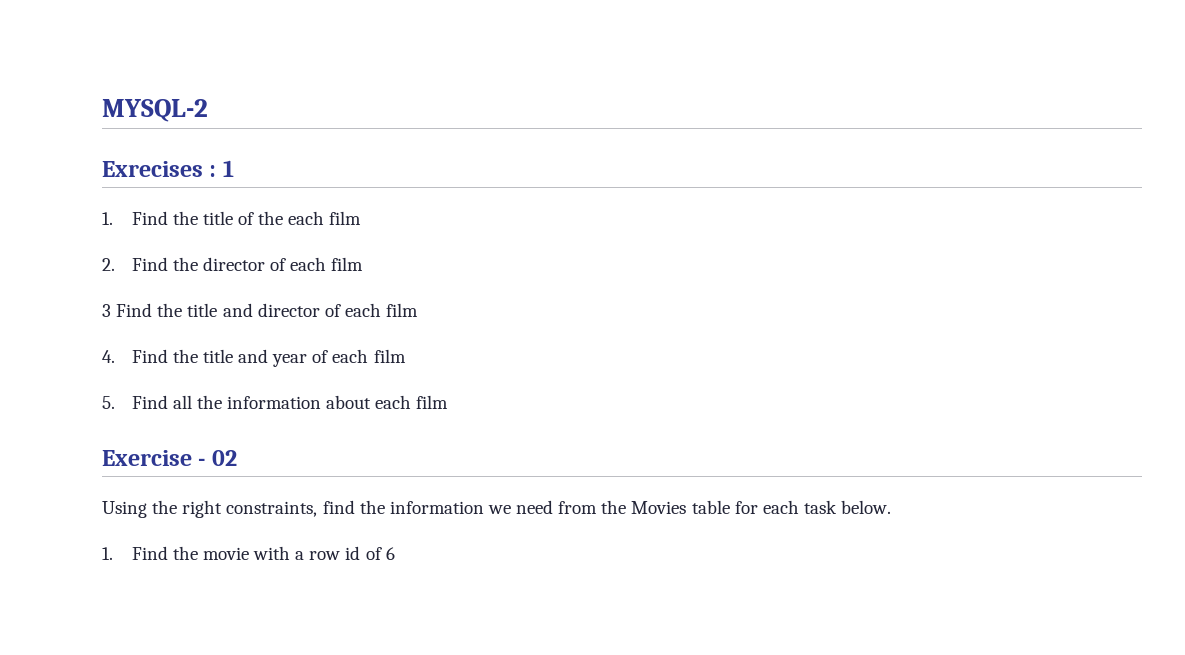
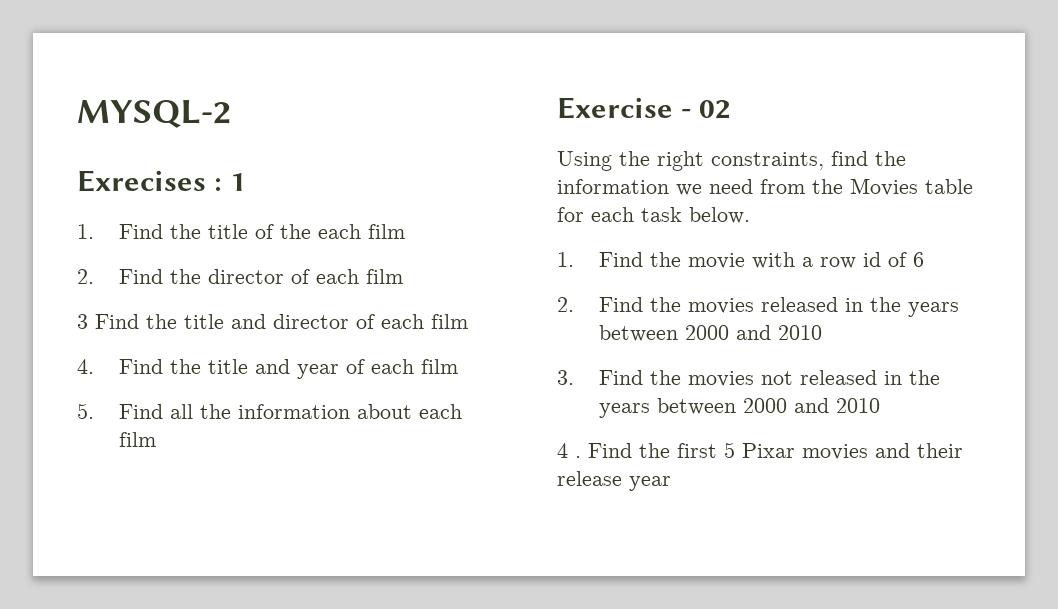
(395, 553) none -> [557,297,960,317] [599,325,823,342] [557,370,941,387] [599,398,881,418] [557,442,963,460] [557,471,671,491] // 2. Find the movies released in the years between 2000 and 2010 // 3. Find the movies not released in the years between 2000 and 2010 // 4 . Find the first 5 Pixar movies and their release year

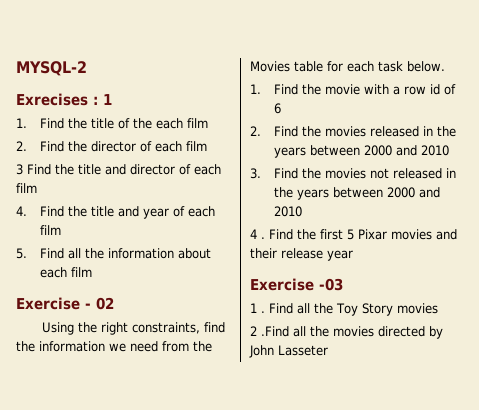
(671, 483) none -> [250,278,343,291] [250,303,438,316] [250,326,443,339] [249,345,328,358] // Exercise -03 // 1 . Find all the Toy Story movies // 2 .Find all the movies directed by John Lasseter

